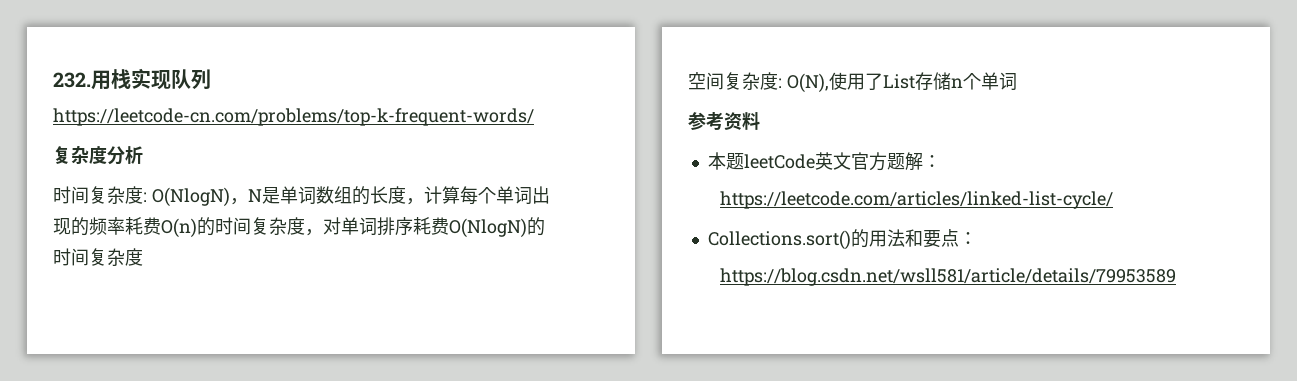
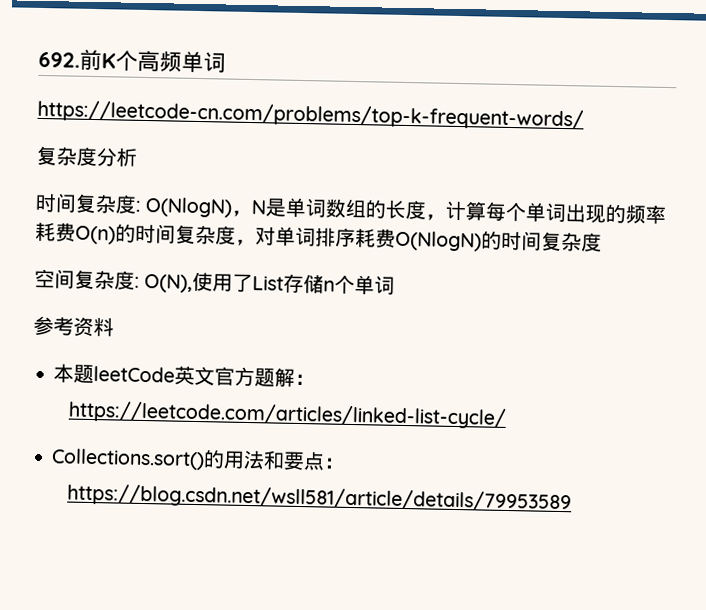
[53,68,211,90] 232.用栈实现队列 -> [38,48,226,74] 692.前K个高频单词

